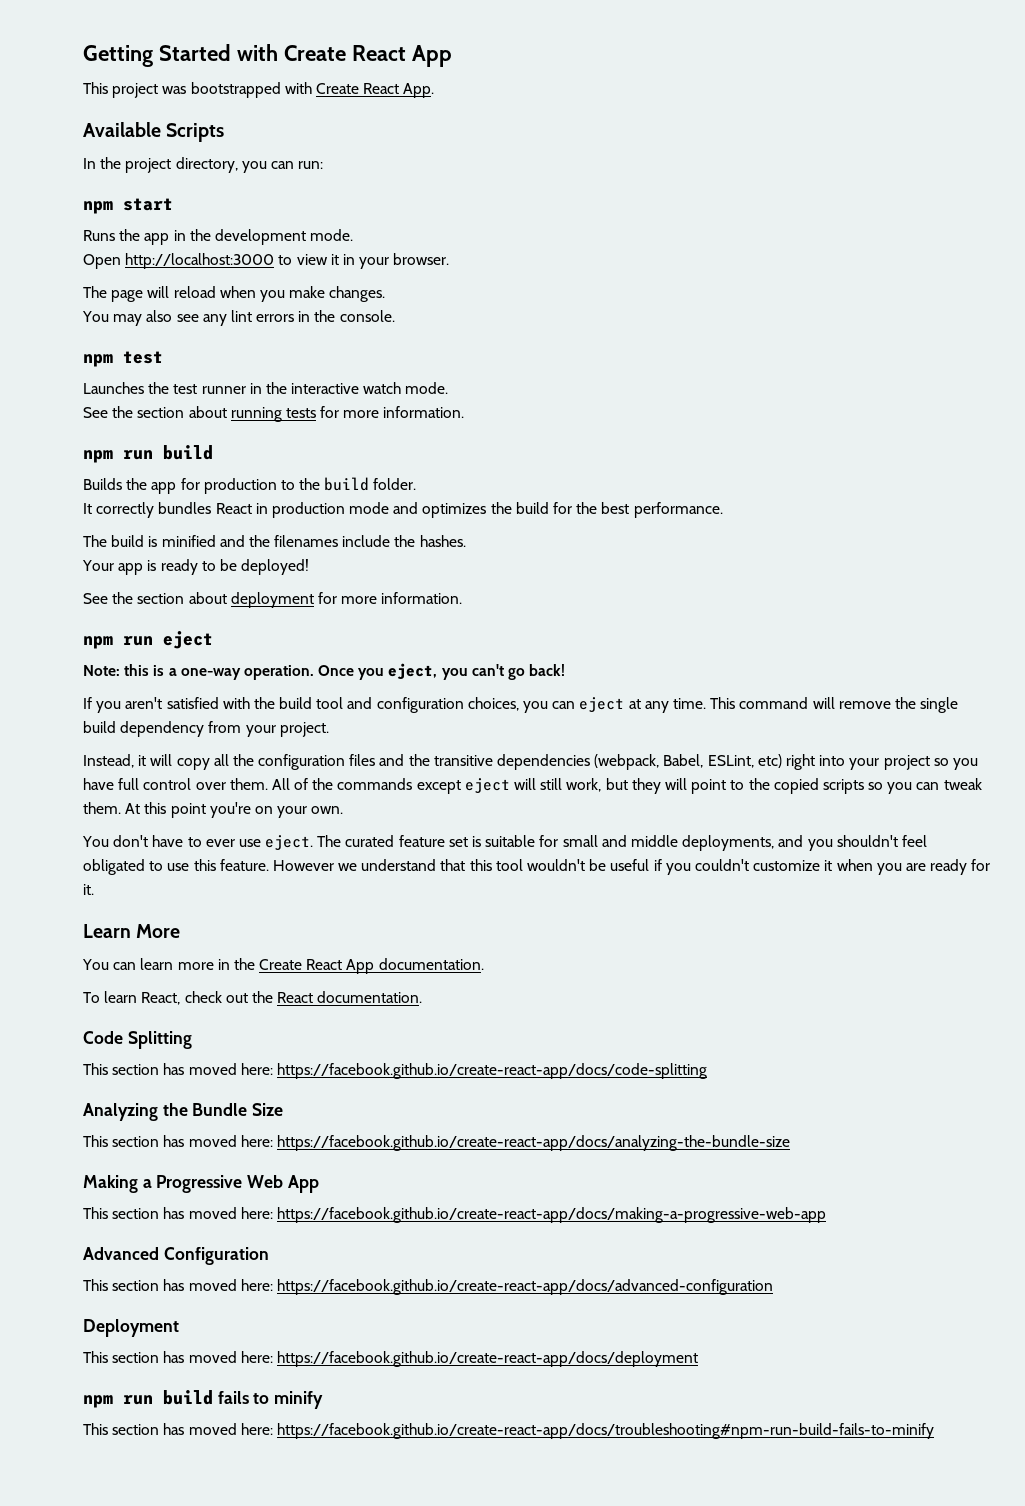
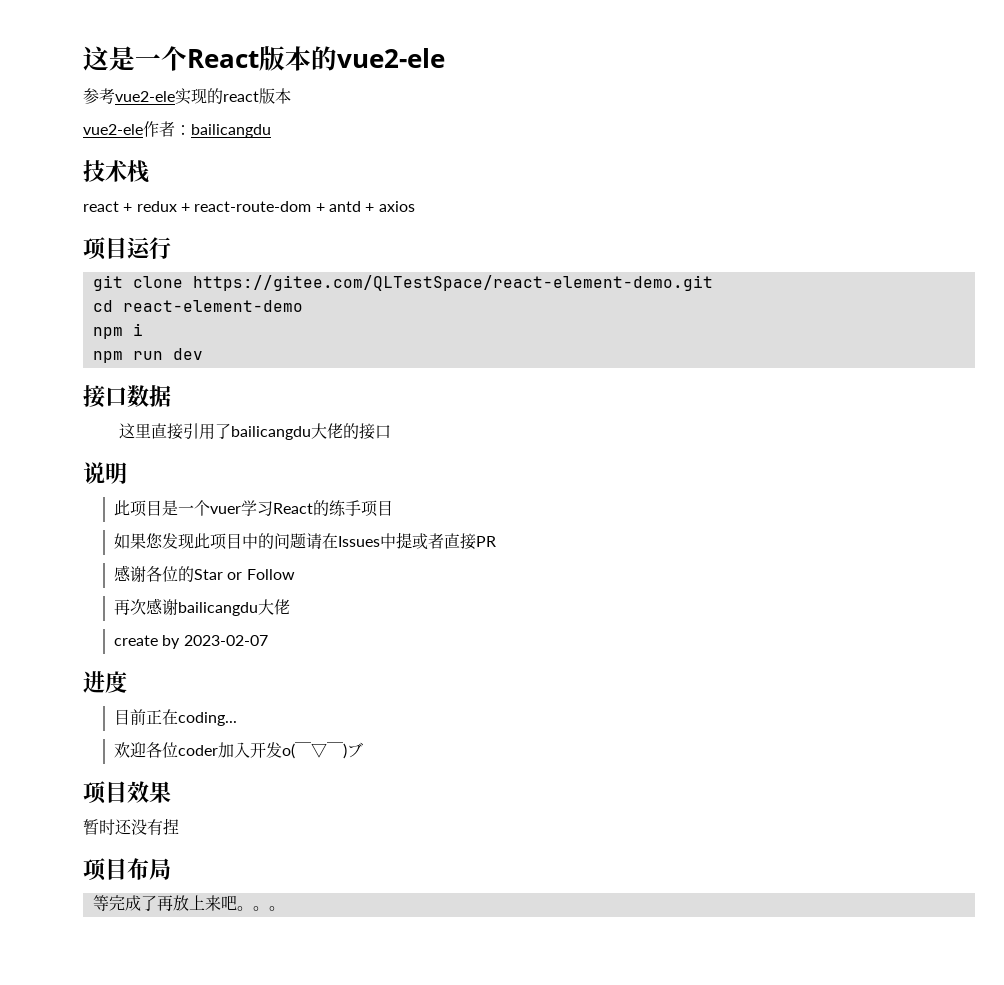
[83,44,452,67] [83,82,435,98] [83,122,225,142] [83,157,324,173] [83,198,173,214] [83,229,354,245] [83,253,450,269] [83,286,386,302] [82,310,395,326] [83,351,163,367] [83,382,449,394] [83,406,465,422] [83,445,213,463] [83,477,417,494] [83,502,723,518] [83,535,466,547] [82,559,310,575] [83,592,463,608] [83,631,213,649] [83,663,566,680] [83,697,959,713] [83,721,329,737] [83,754,978,770] [83,778,982,794] [83,802,344,818] [82,835,927,851] [83,859,991,875] [83,884,94,895] [83,924,181,938] [82,958,484,974] [83,991,423,1005] [83,1031,192,1049] [83,1063,707,1079] [83,1103,284,1121] [83,1135,790,1151] [83,1175,319,1193] [83,1207,826,1223] [83,1247,269,1265] [83,1279,773,1295] [83,1319,179,1337] [83,1351,698,1367] [83,1390,324,1409] [83,1423,934,1439] Getting Started with Create React App // This project was bootstrapped with Create React App. // Available Scripts // In the project directory, you can run: // npm start // Runs the app in the development mode. // Open http://localhost:3000 to view it in your browser. // The page will reload when you make changes. // You may also see any lint errors in the console. // npm test // Launches the test runner in the interactive watch mode. // See the section about running tests for more information. // npm run build // Builds the app for production to the build folder. // It correctly bundles React in production mode and optimizes the build for the best performance. // The build is minified and the filenames include the hashes. // Your app is ready to be deployed! // See the section about deployment for more information. // npm run eject // Note: this is a one-way operation. Once you eject, you can't go back! // If you aren't satisfied with the build tool and configuration choices, you can eject at any time. This command will remove the single build dependency from your project. // Instead, it will copy all the configuration files and the transitive dependencies (webpack, Babel, ESLint, etc) right into your project so you have full control over them. All of the commands except eject will still work, but they will point to the copied scripts so you can tweak them. At this point you're on your own. // You don't have to ever use eject. The curated feature set is suitable for small and middle deployments, and you shouldn't feel obligated to use this feature. However we understand that this tool wouldn't be useful if you couldn't customize it when you are ready for it. // Learn More // You can learn more in the Create React App documentation. // To learn React, check out the React documentation. // Code Splitting // This section has moved here: https://facebook.github.io/create-react-app/docs/code-splitting // Analyzing the Bundle Size // This section has moved here: https://facebook.github.io/create-react-app/docs/analyzing-the-bundle-size // Making a Progressive Web App // This section has moved here: https://facebook.github.io/create-react-app/docs/making-a-progressive-web-app // Advanced Configuration // This section has moved here: https://facebook.github.io/create-react-app/docs/advanced-configuration // Deployment // This section has moved here: https://facebook.github.io/create-react-app/docs/deployment // npm run build fails to minify // This section has moved here: https://facebook.github.io/create-react-app/docs/troubleshooting#npm-run-build-fails-to-minify -> [83,46,445,71] [83,88,291,105] [83,121,271,138] [83,160,149,183] [83,201,415,212] [83,237,171,260] [92,275,713,291] [92,300,303,312] [92,323,143,339] [92,348,203,363] [83,385,171,408] [119,423,392,440] [83,462,127,484] [113,500,393,517] [113,532,496,550] [113,565,295,582] [113,598,290,616] [113,635,268,649] [83,671,127,693] [113,709,237,726] [113,742,363,759] [83,781,171,804] [83,818,179,835] [83,858,171,881] [92,895,285,911] 这是一个React版本的vue2-ele // 参考vue2-ele实现的react版本 // vue2-ele作者：bailicangdu // 技术栈 // react + redux + react-route-dom + antd + axios // 项目运行 // git clone https://gitee.com/QLTestSpace/react-element-demo.git // cd react-element-demo // npm i // npm run dev // 接口数据 // 这里直接引用了bailicangdu大佬的接口 // 说明 // 此项目是一个vuer学习React的练手项目 // 如果您发现此项目中的问题请在Issues中提或者直接PR // 感谢各位的Star or Follow // 再次感谢bailicangdu大佬 // create by 2023-02-07 // 进度 // 目前正在coding... // 欢迎各位coder加入开发o(￣▽￣)ブ // 项目效果 // 暂时还没有捏 // 项目布局 // 等完成了再放上来吧。。。

